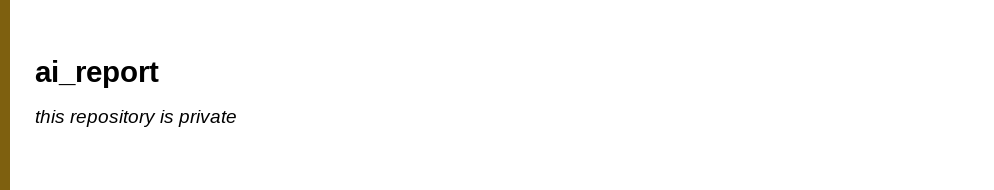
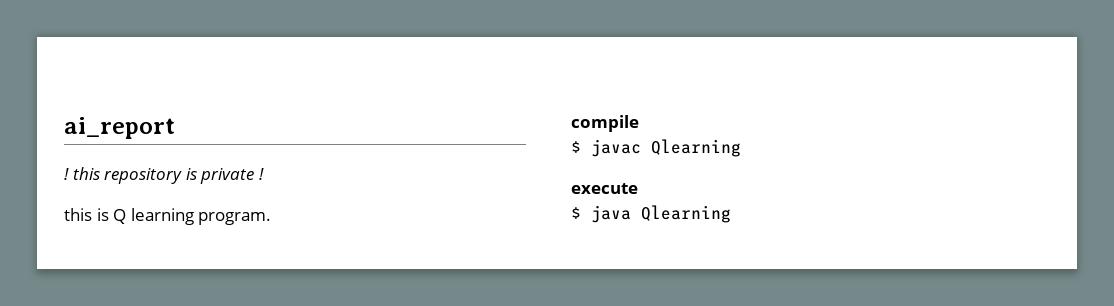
(159, 74) none -> [64,168,69,180] !
(238, 118) none -> [258,168,264,180] [64,208,272,225] [571,115,639,132] [571,139,741,157] [571,183,638,194] [571,205,731,223] ! // this is Q learning program. // compile // $ javac Qlearning // execute // $ java Qlearning

